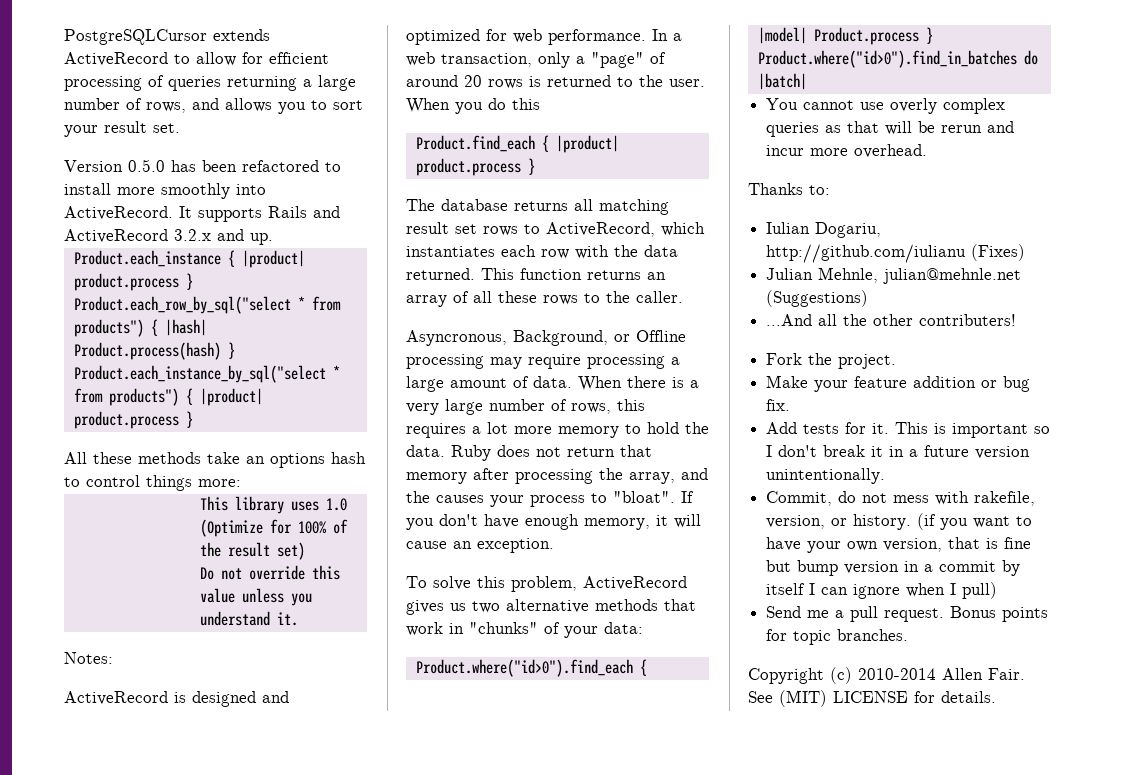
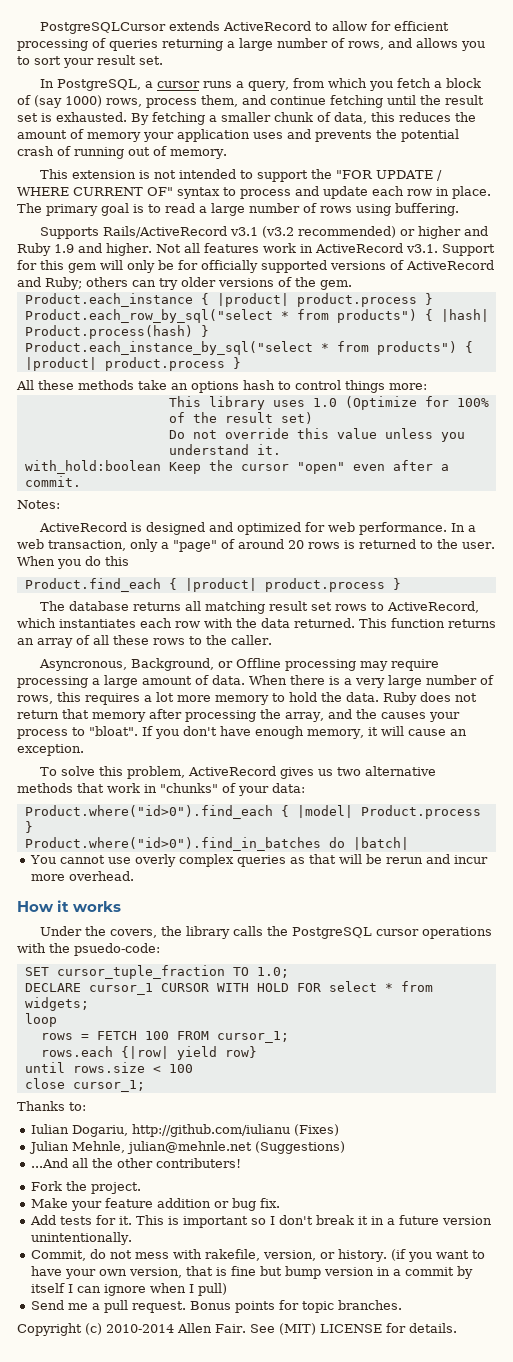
[64,159,341,172] [64,183,266,199] [64,206,340,222] [64,229,273,245] Version 0.5.0 has been refactored to install more smoothly into ActiveRecord. It supports Rails and ActiveRecord 3.2.x and up. -> [40,78,482,91] [17,95,484,108] [17,112,476,125] [17,129,459,142] [17,146,227,159] [40,169,443,182] [17,186,491,199] [17,203,459,216] [40,226,489,239] [17,243,495,256] [17,260,494,273] [17,277,352,290] In PostgreSQL, a cursor runs a query, from which you fetch a block of (say 1000) rows, process them, and continue fetching until the result set is exhausted. By fetching a smaller chunk of data, this reduces the amount of memory your application uses and prevents the potential crash of running out of memory. // This extension is not intended to support the "FOR UPDATE / WHERE CURRENT OF" syntax to process and update each row in place. The primary goal is to read a large number of rows using buffering. // Supports Rails/ActiveRecord v3.1 (v3.2 recommended) or higher and Ruby 1.9 and higher. Not all features work in ActiveRecord v3.1. Support for this gem will only be for officially supported versions of ActiveRecord and Ruby; others can try older versions of the gem.
(298, 619) none -> [24,460,449,474] [24,476,81,487] // with_hold:boolean Keep the cursor "open" even after a commit.
(928, 151) none -> [17,900,122,912] [40,926,493,939] [17,943,160,956] [24,965,289,979] [24,981,433,995] [24,997,89,1011] [24,1013,57,1027] [40,1031,289,1043] [40,1046,257,1060] [24,1062,193,1073] [24,1078,145,1092] // How it works // Under the covers, the library calls the PostgreSQL cursor operations with the psuedo-code: // SET cursor_tuple_fraction TO 1.0; // DECLARE cursor_1 CURSOR WITH HOLD FOR select * from widgets; // loop // rows = FETCH 100 FROM cursor_1; // rows.each {|row| yield row} // until rows.size < 100 // close cursor_1;

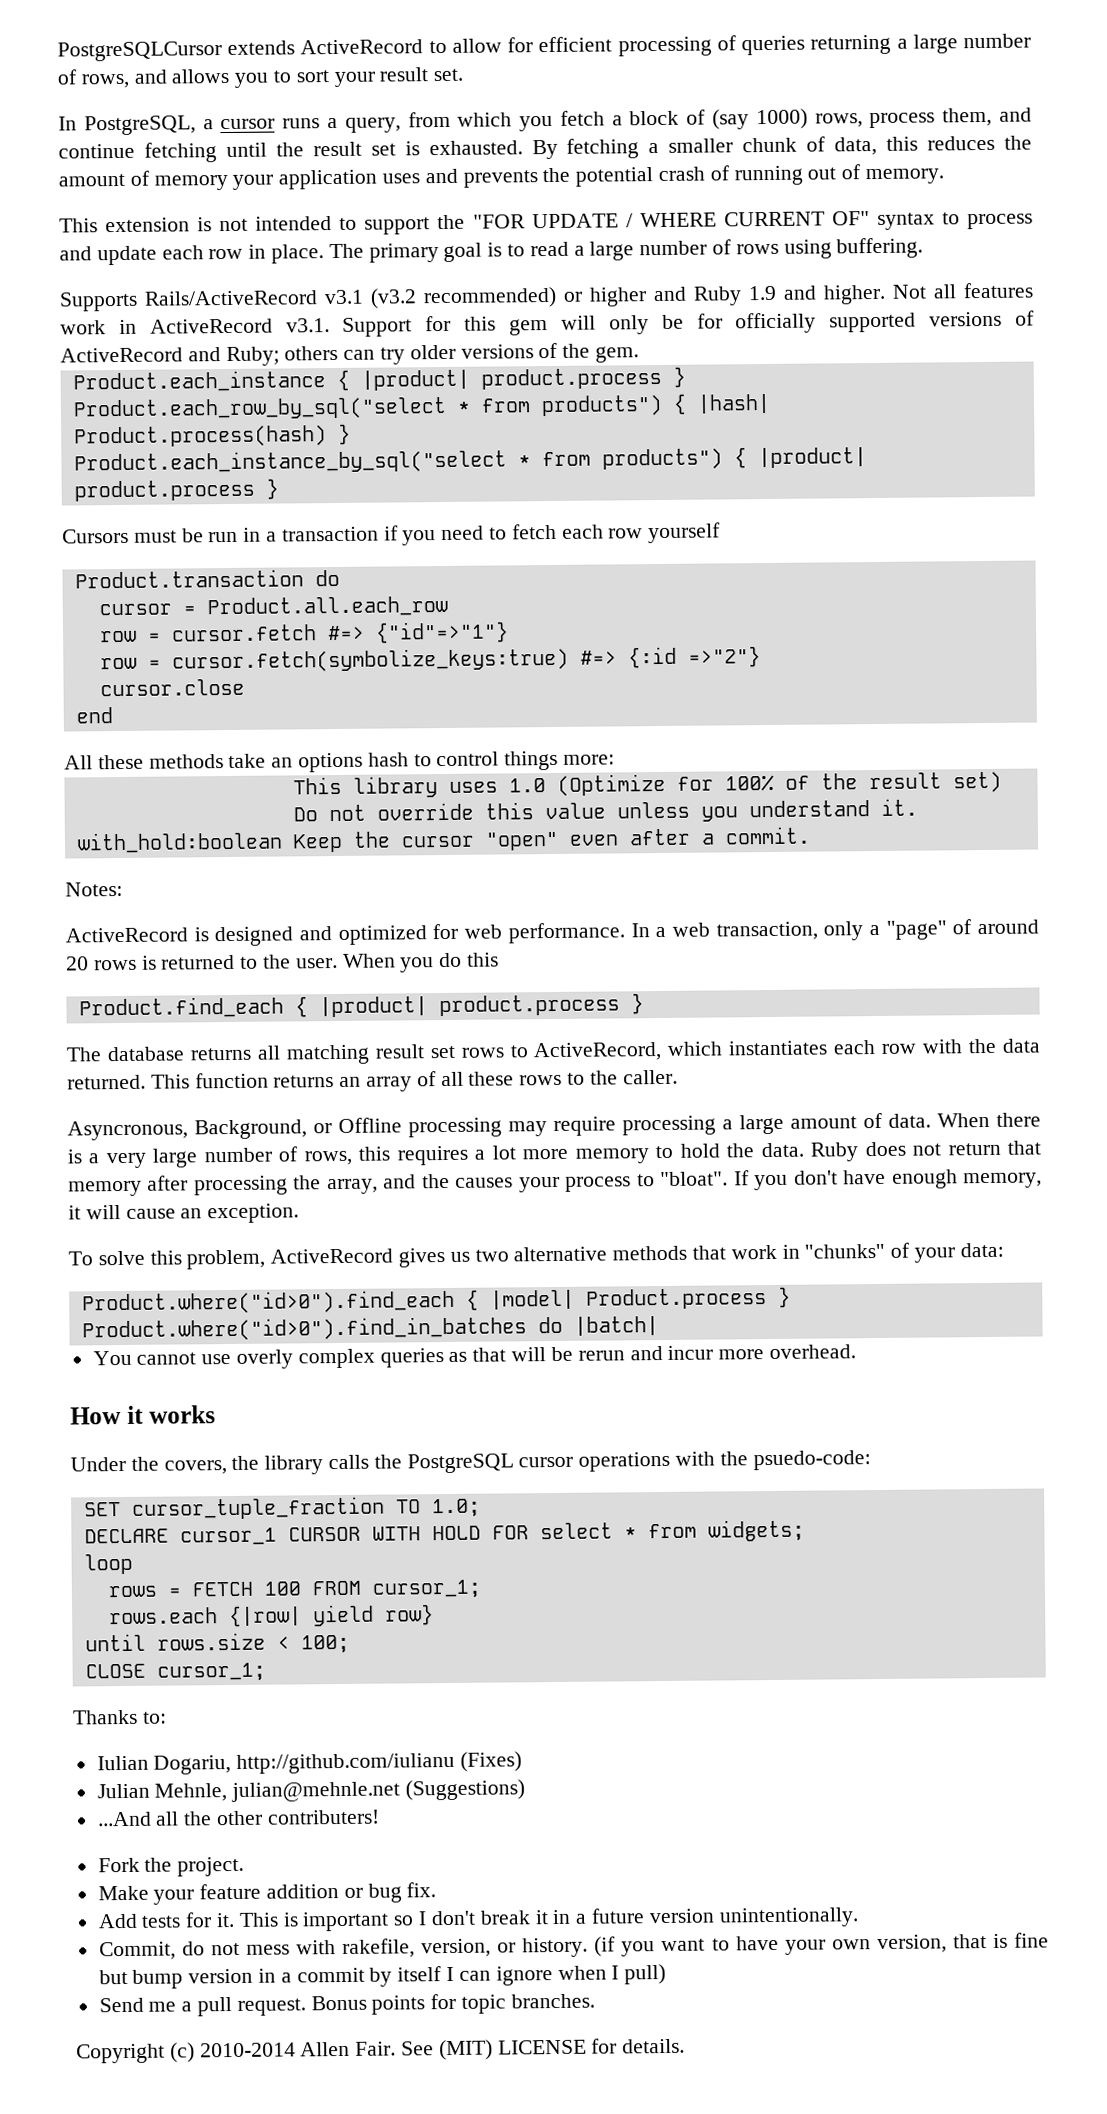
(241, 363) none -> [62,522,722,546] [74,569,340,589] [98,595,448,618] [99,621,509,644] [99,646,761,673] [99,678,245,697] [75,707,113,724] // Cursors must be run in a transaction if you need to fetch each row yourself // Product.transaction do // cursor = Product.all.each_row // row = cursor.fetch #=> {"id"=>"1"} // row = cursor.fetch(symbolize_keys:true) #=> {:id =>"2"} // cursor.close // end
[168,1064,193,1073] [24,1078,65,1089] 100 // close -> [300,1634,350,1654] [84,1663,146,1679] 100; // CLOSE

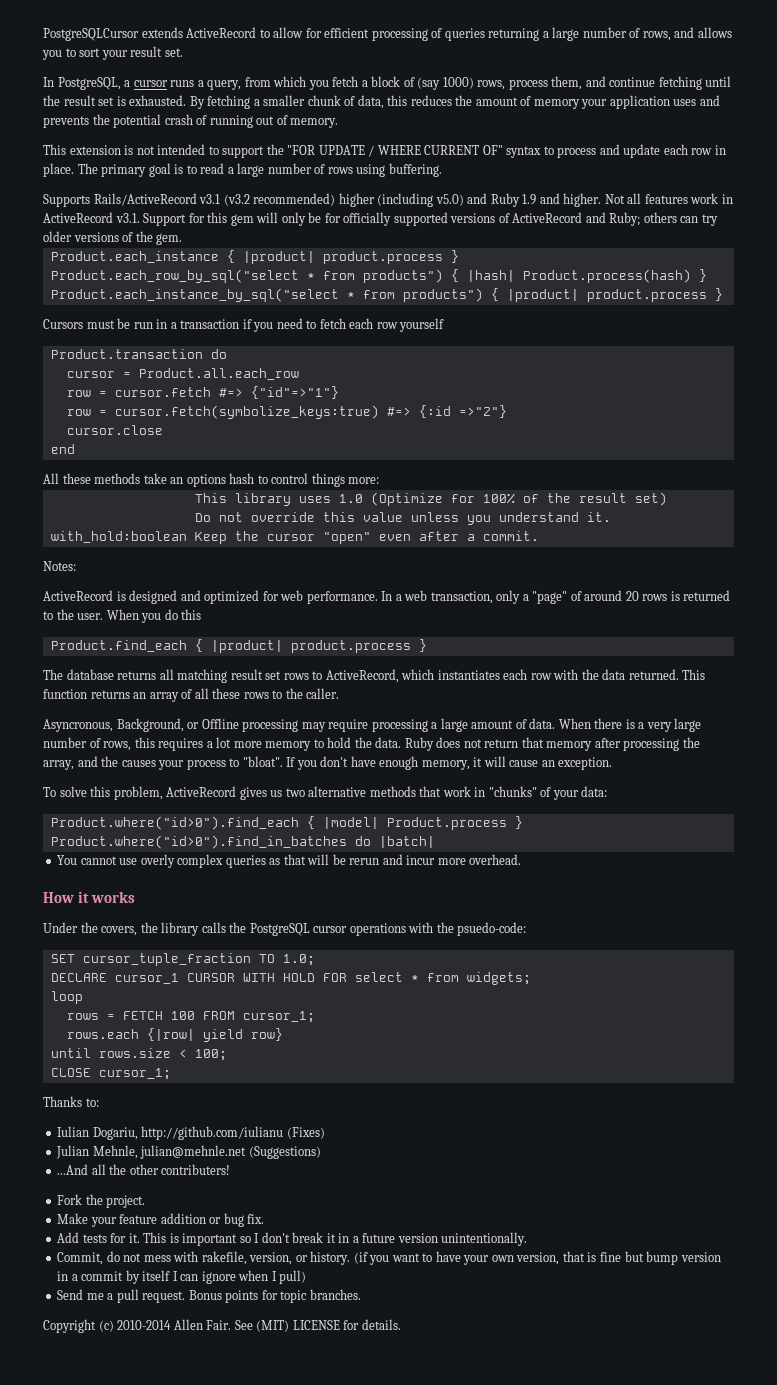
[563,287,647,307] or higher -> [338,193,464,207] higher (including v5.0)

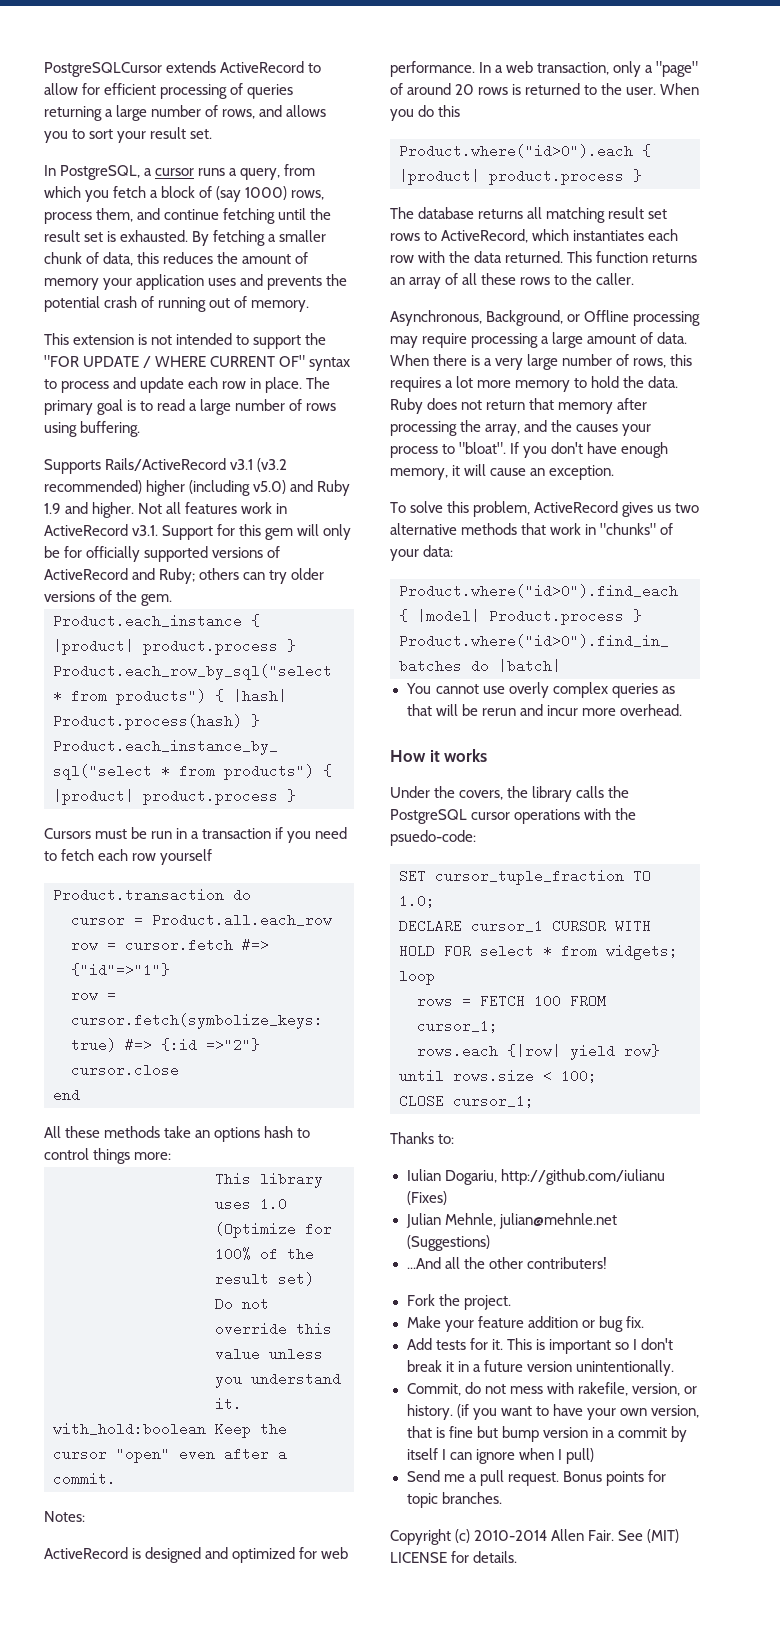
[50,640,187,652] Product.find_each -> [399,144,633,158] Product.where("id>0").each
[43,719,113,732] Asyncronous, -> [390,310,482,326] Asynchronous,

